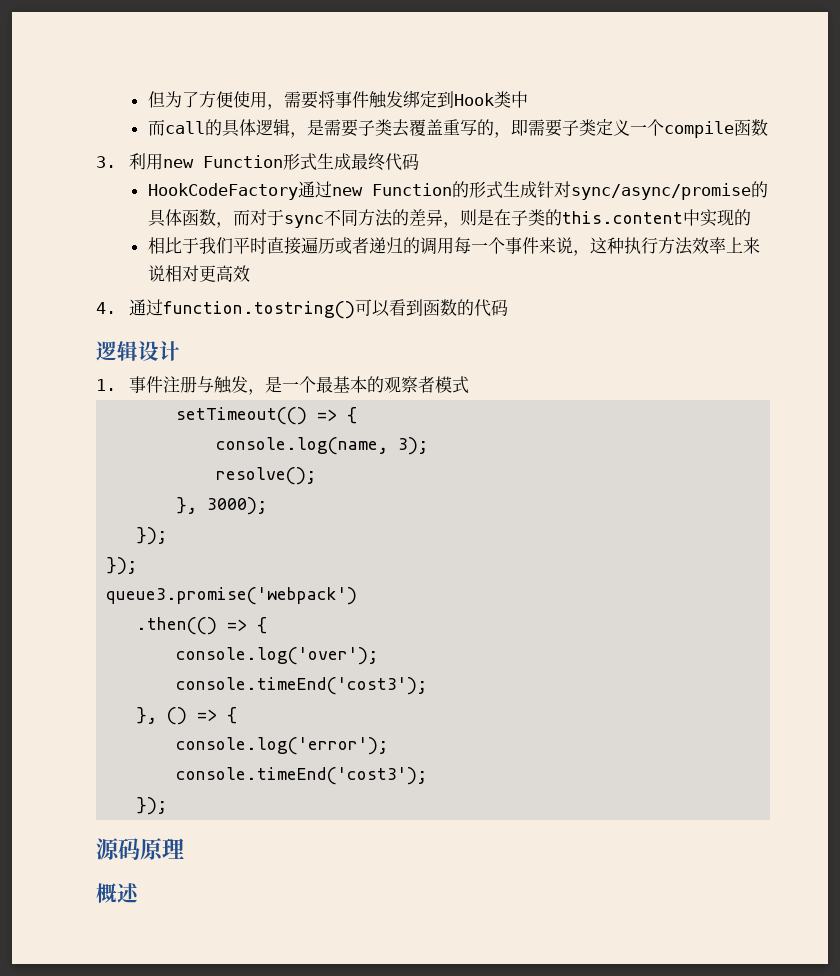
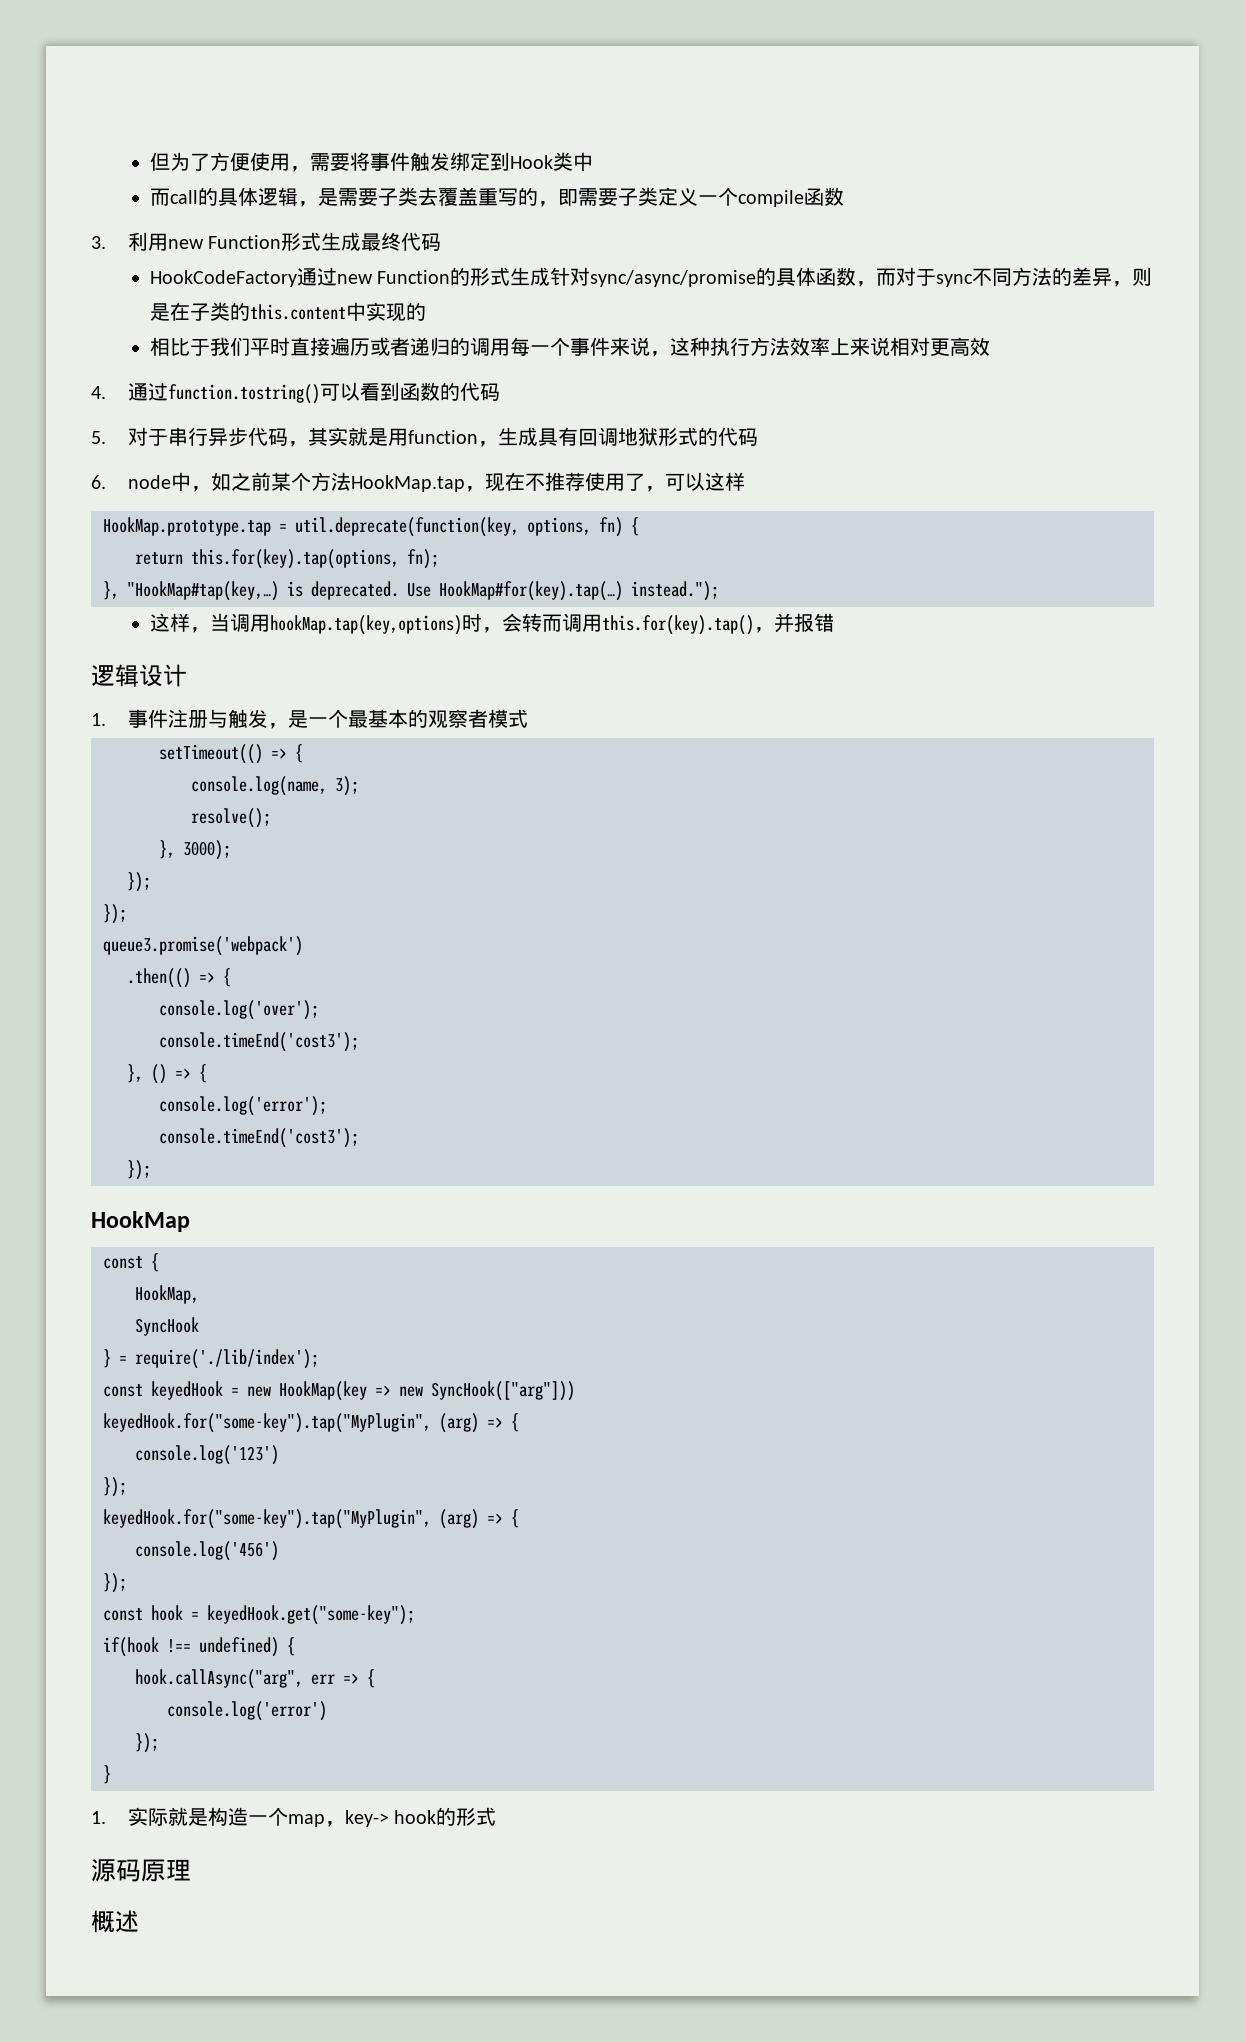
(508, 307) none -> [91,427,758,447] [91,472,745,492] [103,517,639,537] [135,549,439,569] [103,581,719,601] [149,613,834,635] // 5.对于串行异步代码，其实就是用function，生成具有回调地狱形式的代码 // 6. node中，如之前某个方法HookMap.tap，现在不推荐使用了，可以这样 // HookMap.prototype.tap = util.deprecate(function(key, options, fn) { // return this.for(key).tap(options, fn); // }, "HookMap#tap(key,…) is deprecated. Use HookMap#for(key).tap(…) instead."); // 这样，当调用hookMap.tap(key,options)时，会转而调用this.for(key).tap()，并报错
(168, 806) none -> [91,1211,190,1232] [103,1253,159,1272] [135,1285,199,1304] [135,1317,199,1336] [103,1349,319,1369] [103,1381,575,1401] [103,1413,519,1433] [135,1445,279,1465] [103,1477,127,1497] [103,1509,519,1529] [135,1541,279,1561] [103,1573,127,1593] [103,1605,415,1625] [103,1637,295,1657] [135,1669,375,1689] [167,1701,327,1721] [135,1733,159,1753] [103,1765,111,1784] [91,1807,496,1827] // HookMap // const { // HookMap, // SyncHook // } = require('./lib/index'); // const keyedHook = new HookMap(key => new SyncHook(["arg"])) // keyedHook.for("some-key").tap("MyPlugin", (arg) => { // console.log('123') // }); // keyedHook.for("some-key").tap("MyPlugin", (arg) => { // console.log('456') // }); // const hook = keyedHook.get("some-key"); // if(hook !== undefined) { // hook.callAsync("arg", err => { // console.log('error') // }); // } // 1.实际就是构造一个map，key-> hook的形式

